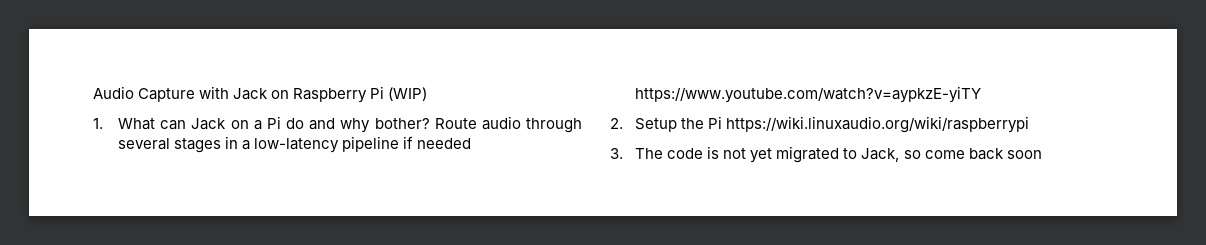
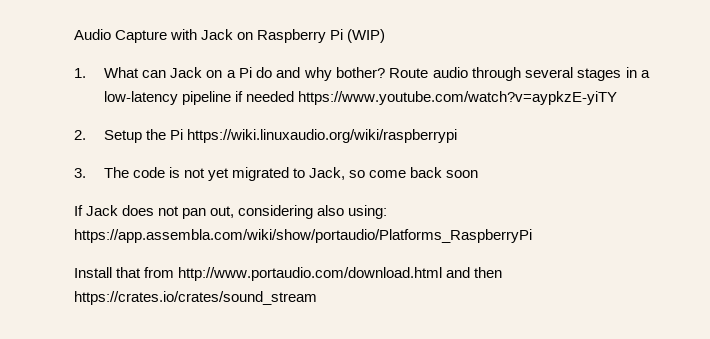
(1042, 154) none -> [74,205,388,219] [74,229,532,243] [74,267,503,281] [74,291,317,305] // If Jack does not pan out, considering also using: https://app.assembla.com/wiki/show/portaudio/Platforms_RaspberryPi // Install that from http://www.portaudio.com/download.html and then https://crates.io/crates/sound_stream

